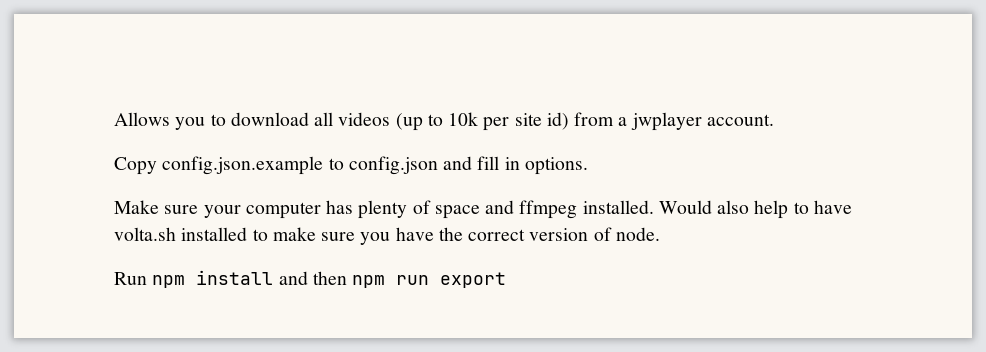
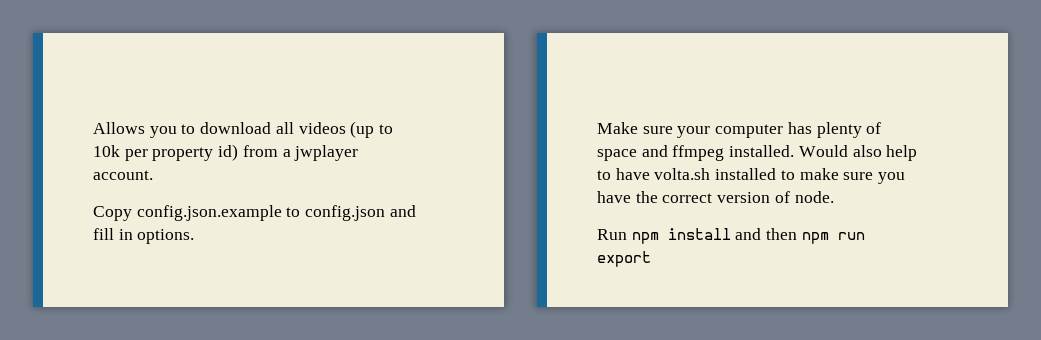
[514,113,542,126] site -> [152,147,214,161] property

